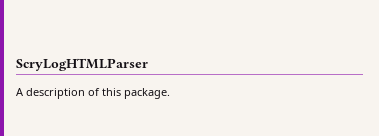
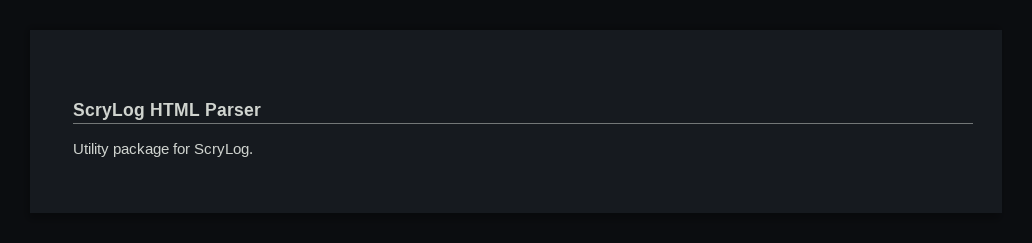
[16,58,148,71] [16,88,170,99] ScryLogHTMLParser // A description of this package. -> [73,103,261,120] [73,143,254,157] ScryLog HTML Parser // Utility package for ScryLog.

